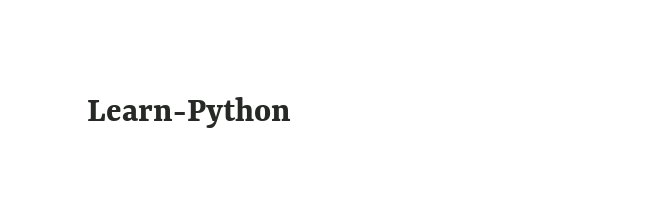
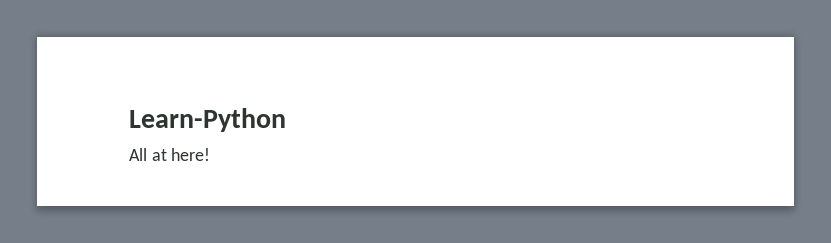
(291, 112) none -> [129,148,211,161] // All at here!

